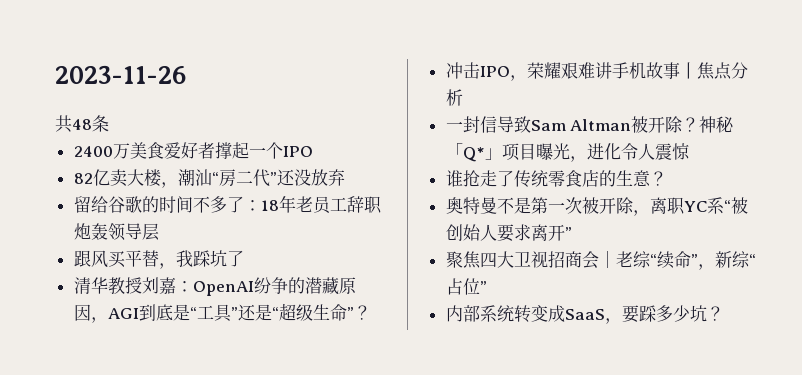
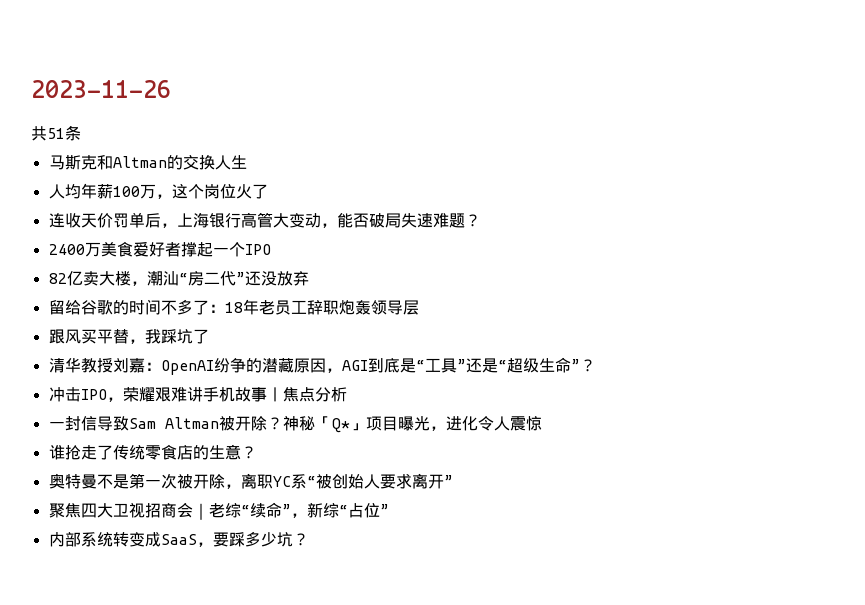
[72,119,92,130] 48 -> [47,128,65,139] 51
(109, 123) none -> [48,155,247,170] [48,183,268,199] [48,212,481,228] // 马斯克和Altman的交换人生 // 人均年薪100万，这个岗位火了 // 连收天价罚单后，上海银行高管大变动，能否破局失速难题？

